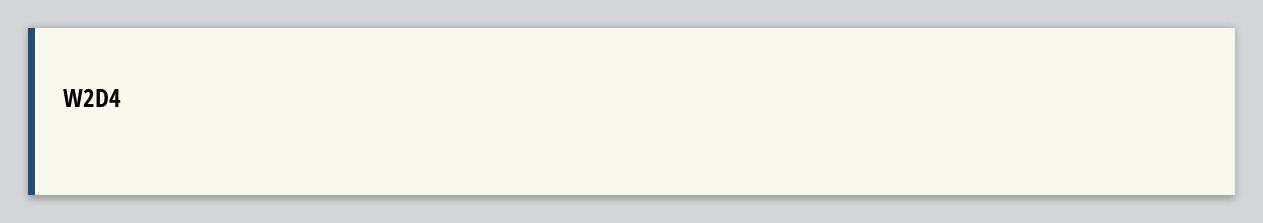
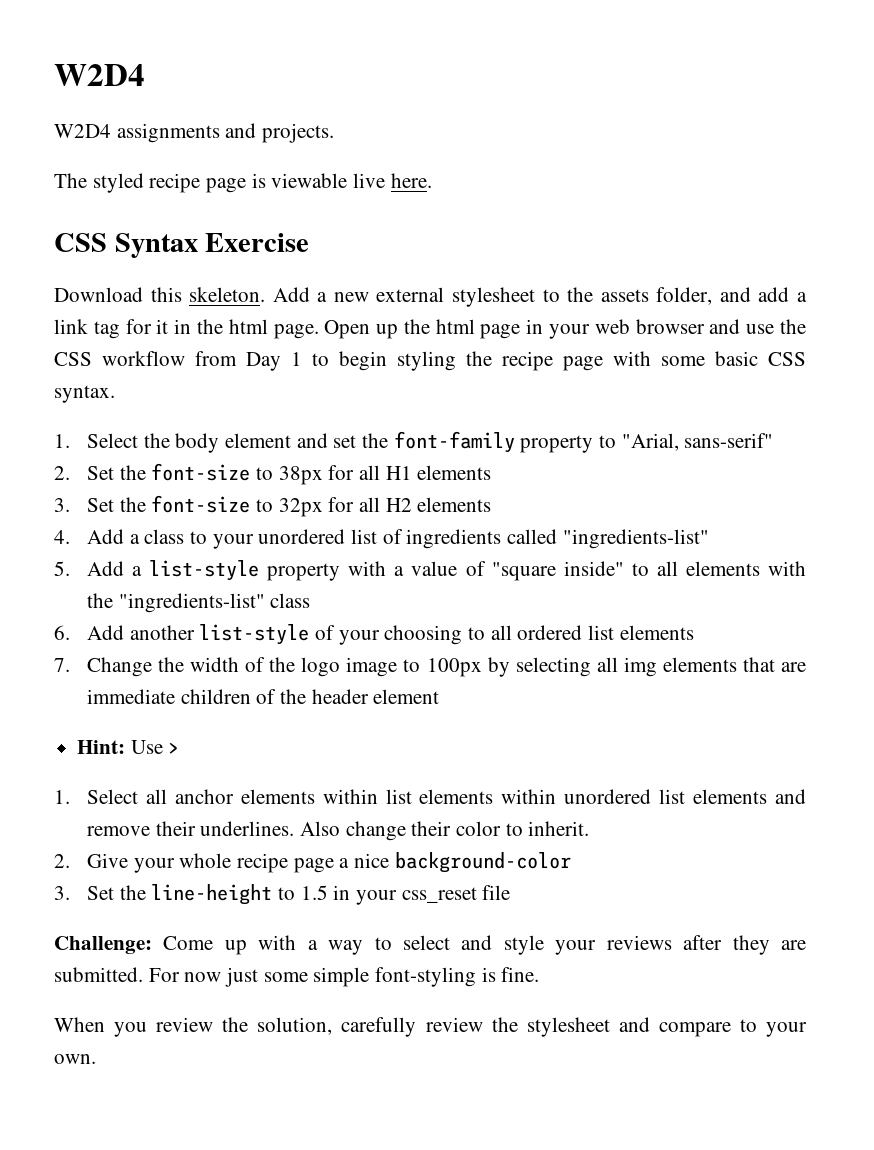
[63,89,121,107] W2D4 -> [54,64,145,86] [54,123,335,143] [54,173,432,193] [54,233,310,258] [54,287,807,307] [54,319,806,339] [54,351,806,371] [54,385,115,403] [54,431,774,453] [54,463,492,485] [54,495,492,517] [54,529,709,549] [54,560,806,581] [87,593,311,613] [54,624,694,645] [54,657,806,677] [87,689,440,704] [77,740,180,754] [54,789,807,804] [87,821,590,841] [54,852,571,873] [54,884,511,905] [54,935,807,955] [54,967,540,987] [54,1017,808,1037] [54,1054,96,1064] W2D4 // W2D4 assignments and projects. // The styled recipe page is viewable live here. // CSS Syntax Exercise // Download this skeleton. Add a new external stylesheet to the assets folder, and add a link tag for it in the html page. Open up the html page in your web browser and use the CSS workflow from Day 1 to begin styling the recipe page with some basic CSS syntax. // 1. Select the body element and set the font-family property to "Arial, sans-serif" // 2. Set the font-size to 38px for all H1 elements // 3. Set the font-size to 32px for all H2 elements // 4. Add a class to your unordered list of ingredients called "ingredients-list" // 5. Add a list-style property with a value of "square inside" to all elements with the "ingredients-list" class // 6. Add another list-style of your choosing to all ordered list elements // 7. Change the width of the logo image to 100px by selecting all img elements that are immediate children of the header element // Hint: Use > // 1. Select all anchor elements within list elements within unordered list elements and remove their underlines. Also change their color to inherit. // 2. Give your whole recipe page a nice background-color // 3. Set the line-height to 1.5 in your css_reset file // Challenge: Come up with a way to select and style your reviews after they are submitted. For now just some simple font-styling is fine. // When you review the solution, carefully review the stylesheet and compare to your own.

